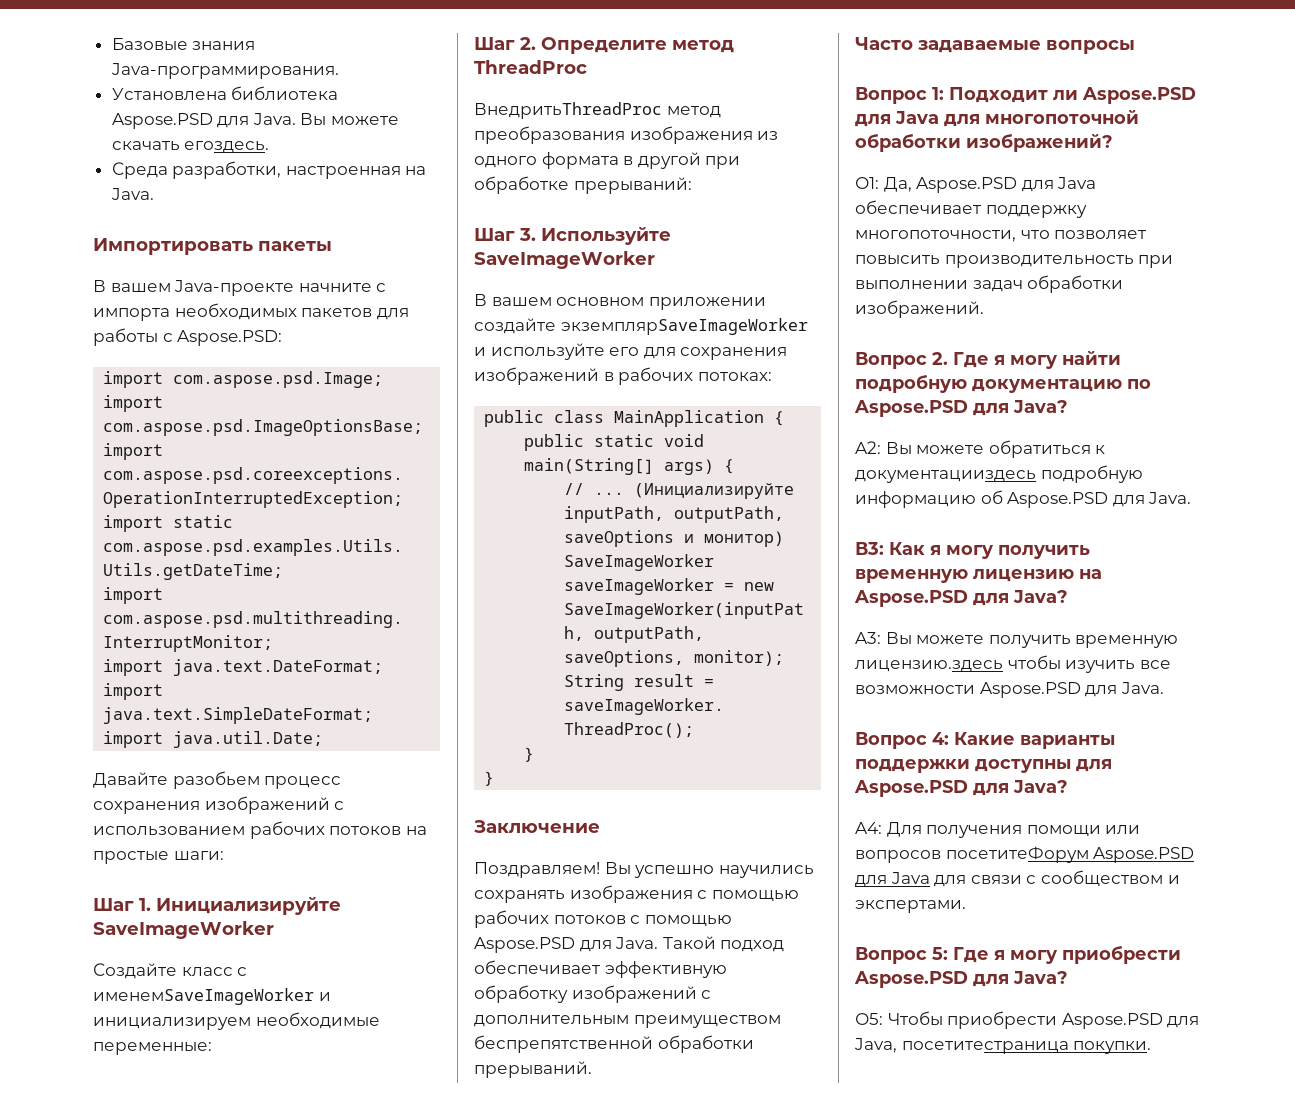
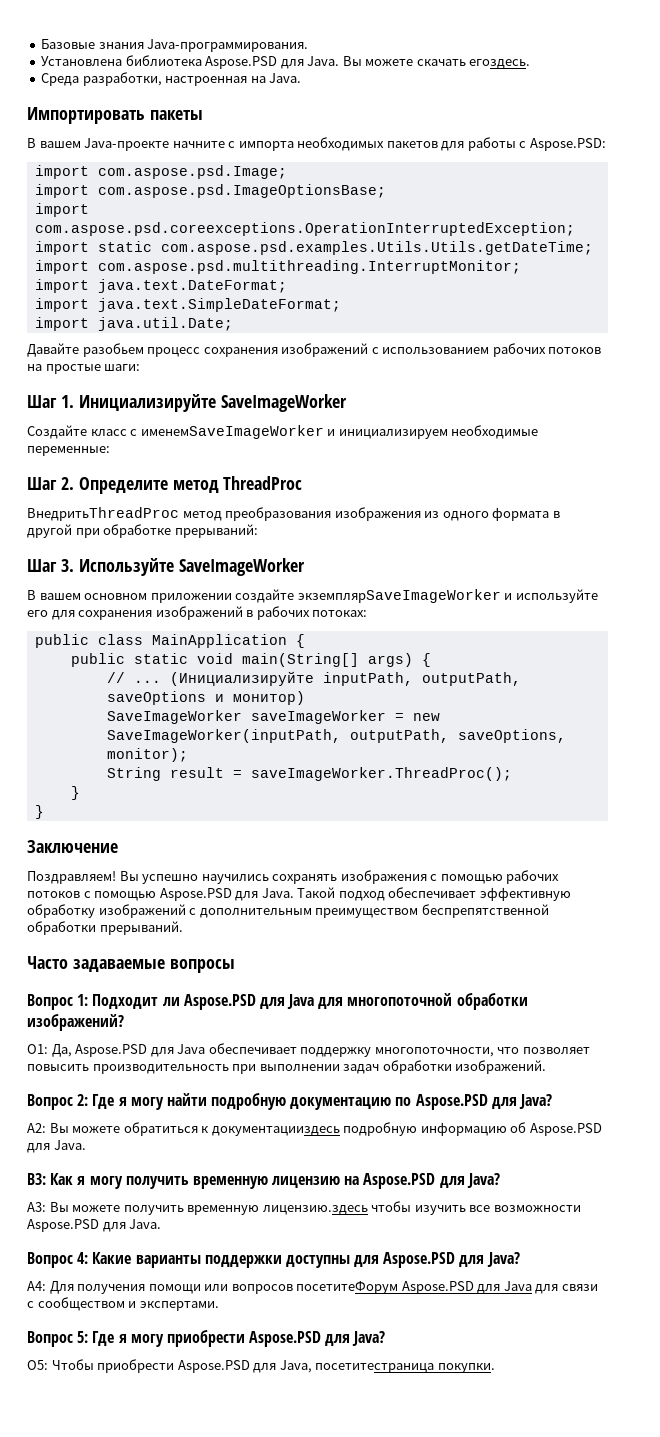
[932,352,948,365] 2. -> [77,1094,89,1106] 2:

